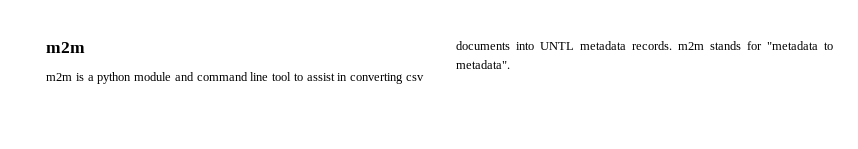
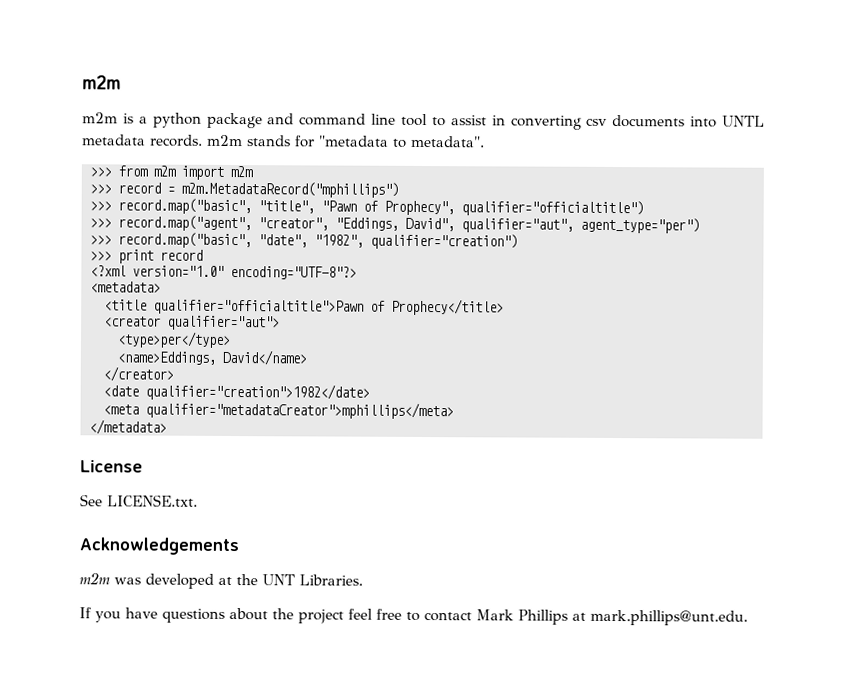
[134,72,172,81] module -> [206,112,263,129] package
(510, 64) none -> [90,165,253,180] [90,181,399,198] [90,198,644,217] [90,215,700,234] [90,232,518,250] [90,249,203,264] [90,265,357,280] [90,281,161,293] [104,298,504,316] [104,315,280,331] [117,331,231,348] [117,349,307,366] [103,366,174,382] [103,383,370,401] [103,401,454,420] [89,419,167,435] [80,460,143,473] [80,494,198,507] [79,537,239,556] [79,572,363,589] [79,607,748,626] // >>> from m2m import m2m // >>> record = m2m.MetadataRecord("mphillips") // >>> record.map("basic", "title", "Pawn of Prophecy", qualifier="officialtitle") // >>> record.map("agent", "creator", "Eddings, David", qualifier="aut", agent_type="per") // >>> record.map("basic", "date", "1982", qualifier="creation") // >>> print record // <?xml version="1.0" encoding="UTF-8"?> // <metadata> // <title qualifier="officialtitle">Pawn of Prophecy</title> // <creator qualifier="aut"> // <type>per</type> // <name>Eddings, David</name> // </creator> // <date qualifier="creation">1982</date> // <meta qualifier="metadataCreator">mphillips</meta> // </metadata> // License // See LICENSE.txt. // Acknowledgements // m2m was developed at the UNT Libraries. // If you have questions about the project feel free to contact Mark Phillips at mark.phillips@unt.edu.

